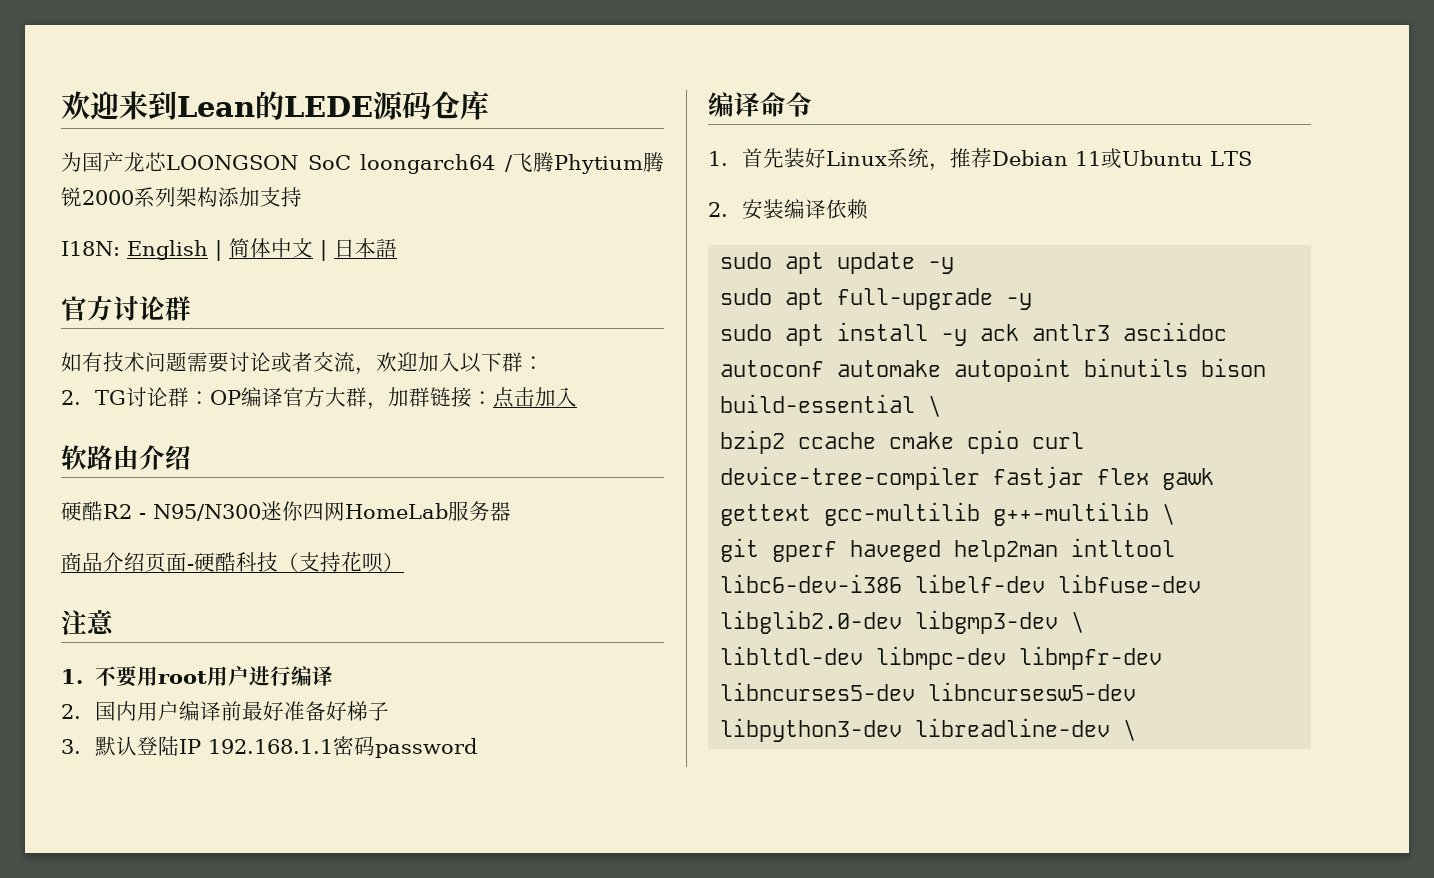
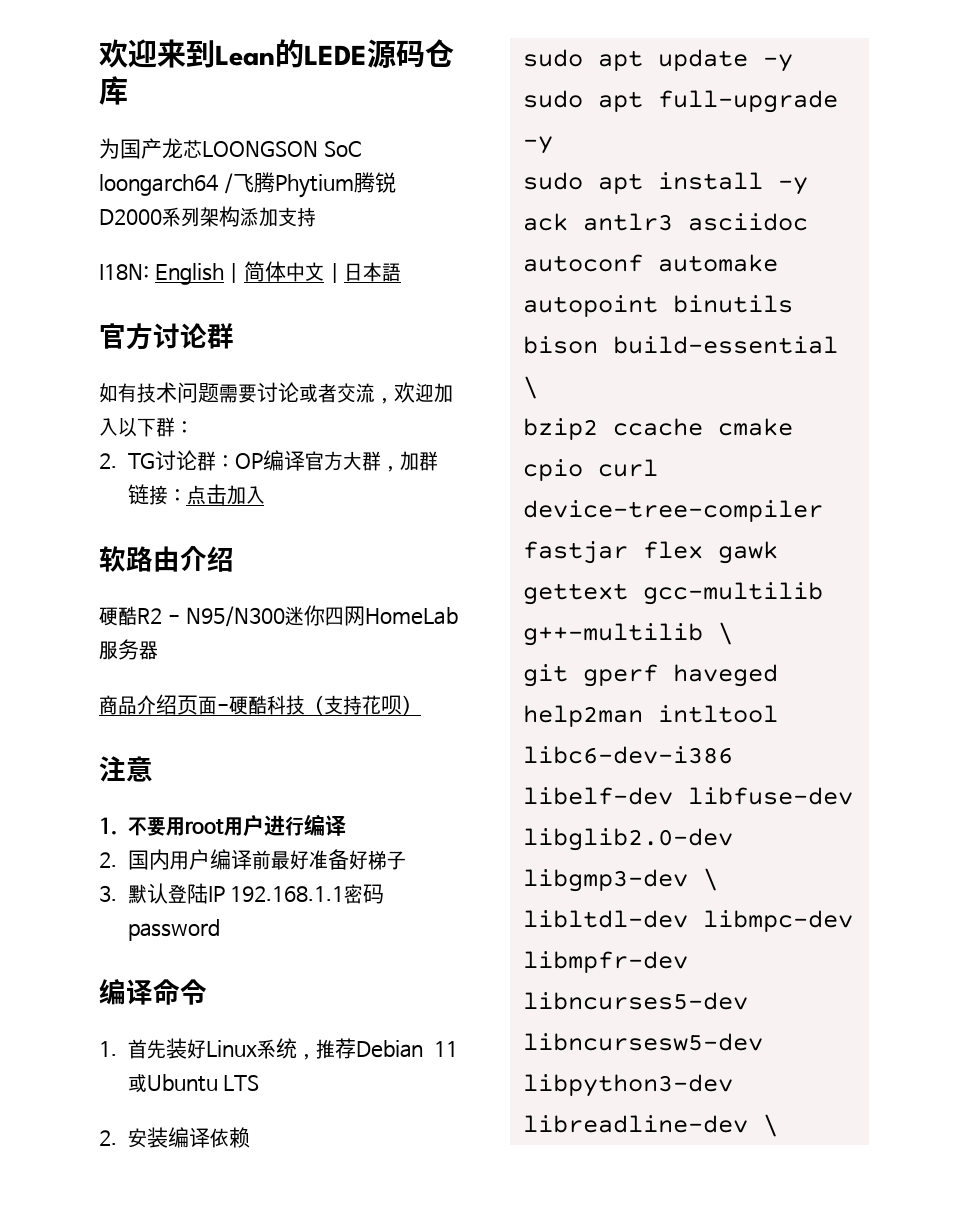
[82,190,134,205] 2000 -> [99,209,162,225] D2000

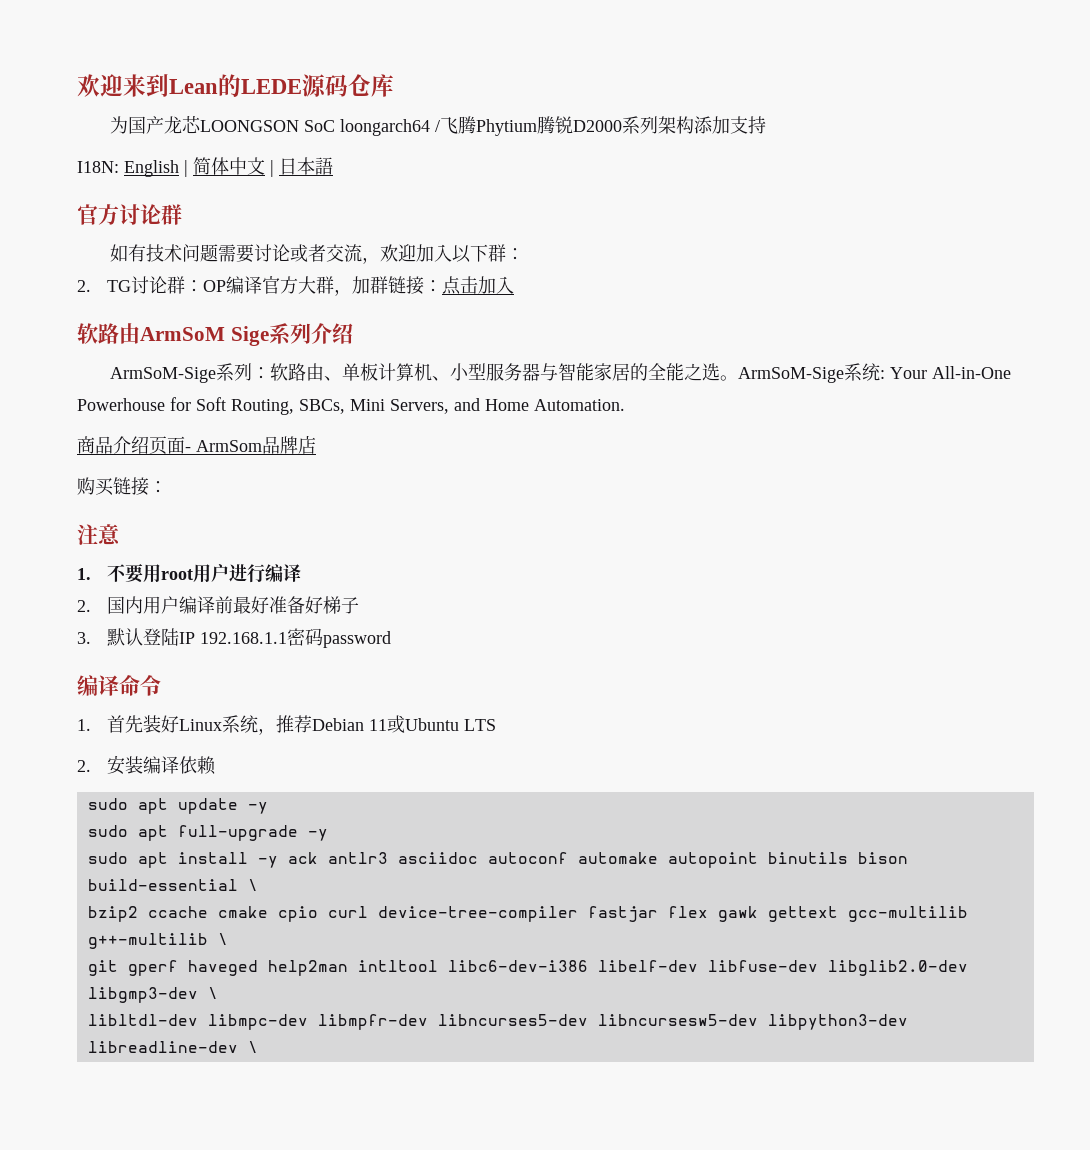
[180,546,234,572] [99,605,458,627] [99,639,158,660] 介绍 // 硬酷R2 - N95/N300迷你四网HomeLab服务器 -> [140,323,353,346] [109,363,1011,383] [77,397,625,415] ArmSoM Sige系列介绍 // ArmSoM-Sige系列：软路由、单板计算机、小型服务器与智能家居的全能之选。ArmSoM-Sige系统: Your All-in-One Powerhouse for Soft Routing, SBCs, Mini Servers, and Home Automation.
[229,695,421,716] 硬酷科技（支持花呗） -> [196,435,316,454] [77,477,167,496] ArmSom品牌店 // 购买链接：

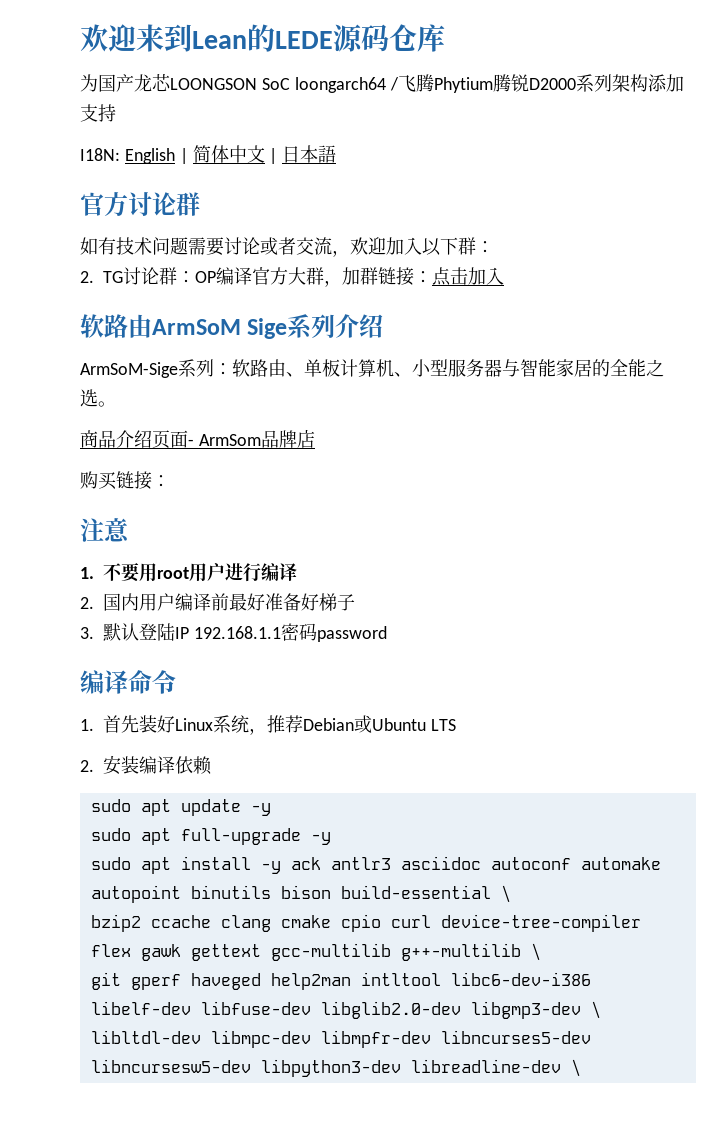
[737,363,1011,383] [77,397,625,415] ArmSoM-Sige系统: Your All-in-One Powerhouse for Soft Routing, SBCs, Mini Servers, and Home Automation. -> (116, 404) none
[369,719,388,731] 11 -> (354, 724) none
(208, 912) none -> [220,915,271,932] clang
[587,906,658,922] fastjar -> (641, 923) none

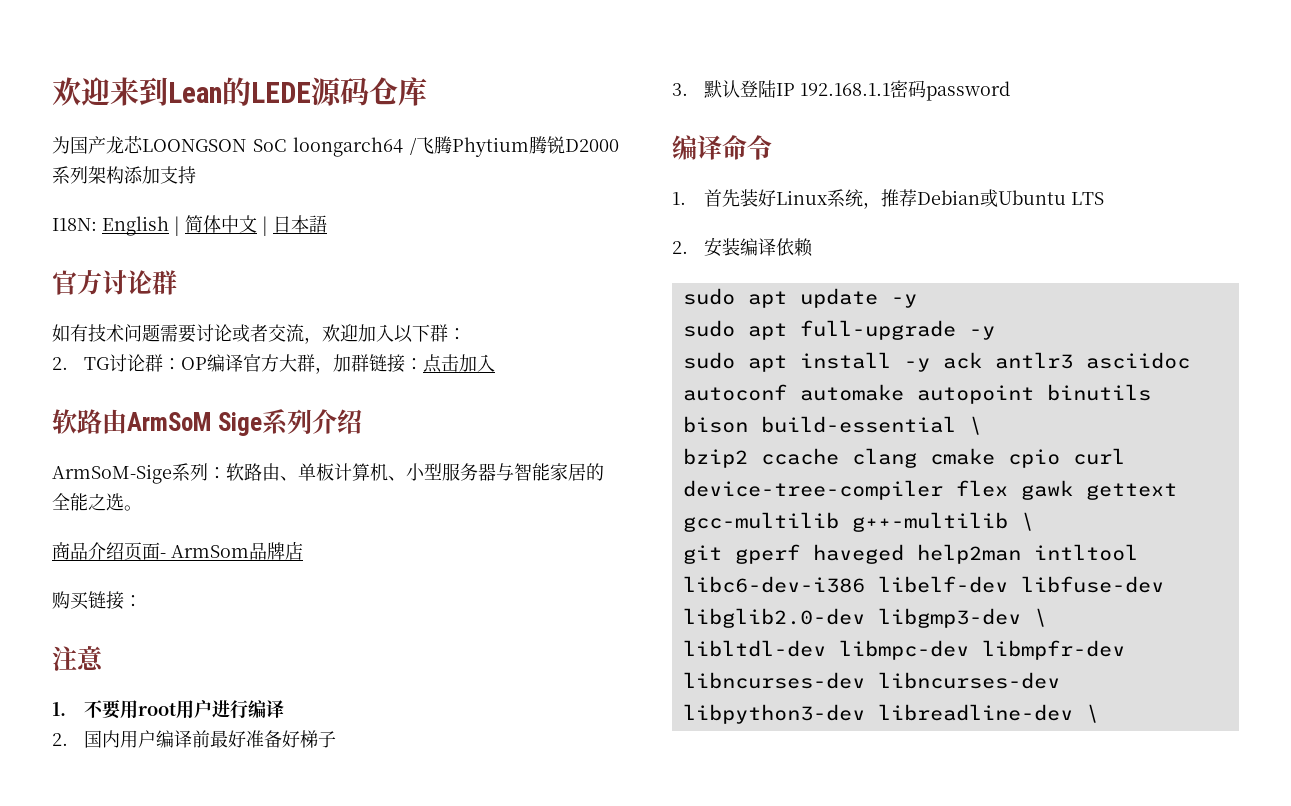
[440,1030,591,1044] [90,1059,251,1073] libncurses5-dev libncursesw5-dev -> [682,672,1060,689] libncurses-dev libncurses-dev

